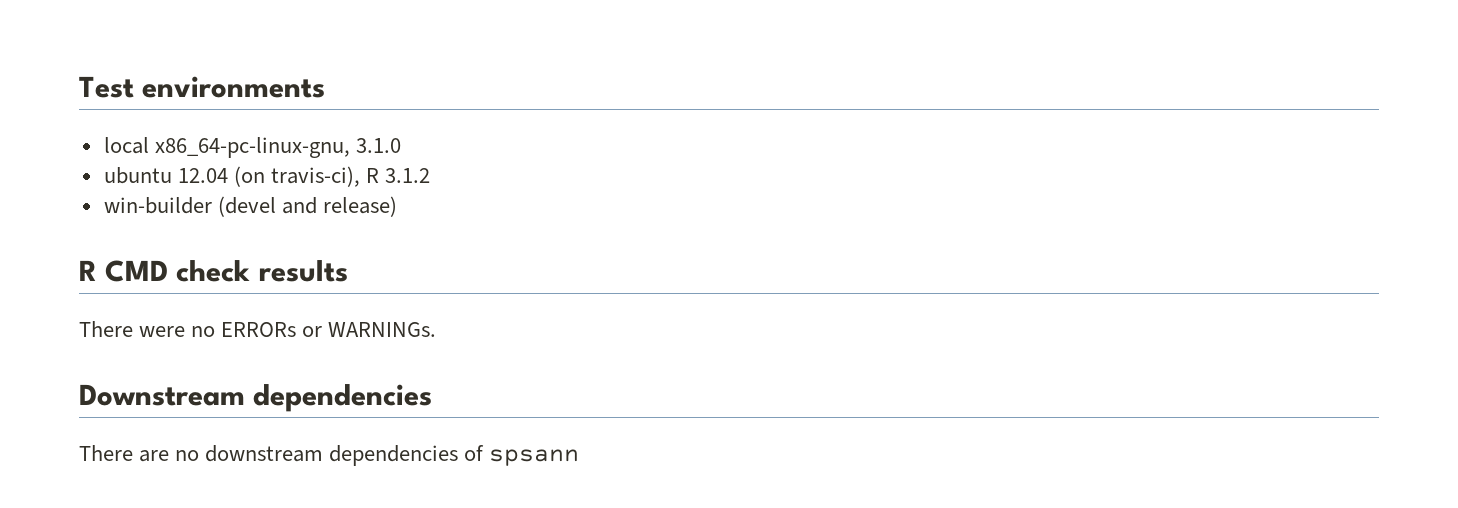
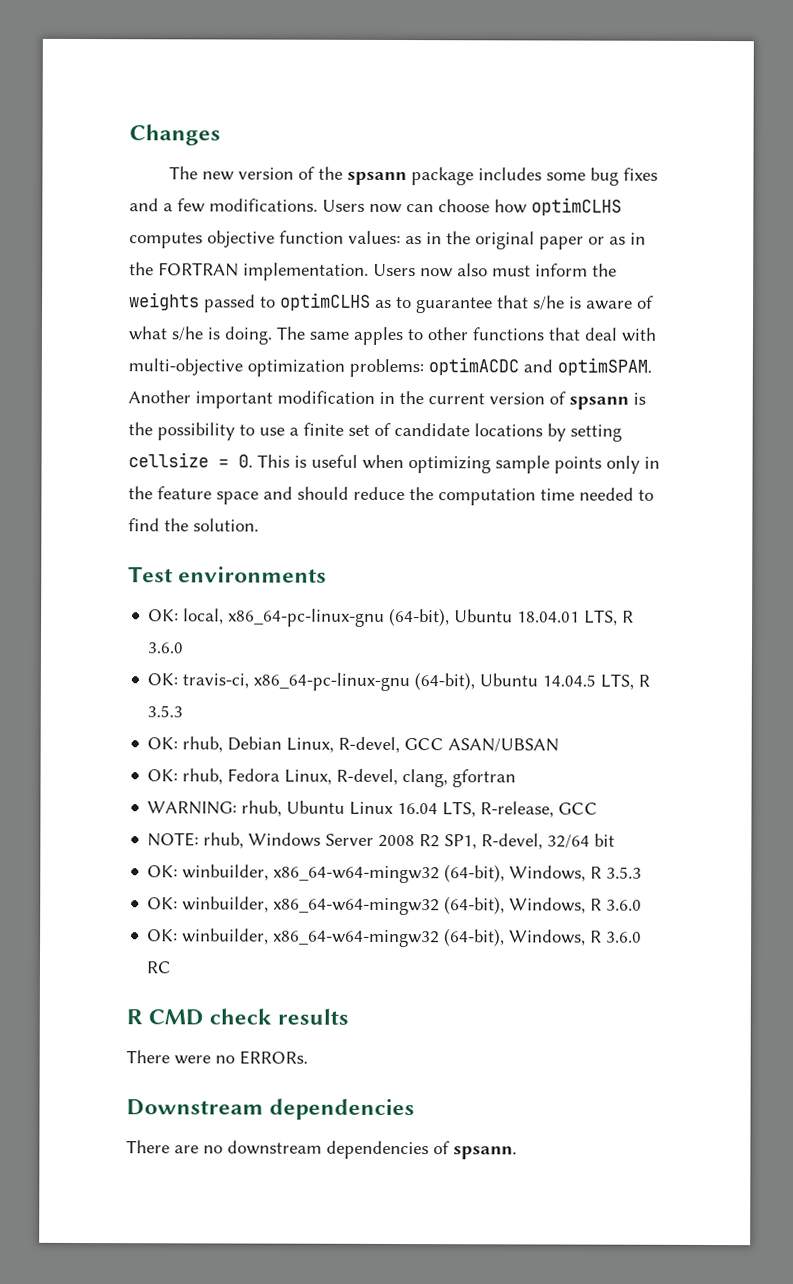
[79,76,326,98] [103,137,401,158] [103,166,431,187] [103,196,397,217] Test environments // local x86_64-pc-linux-gnu, 3.1.0 // ubuntu 12.04 (on travis-ci), R 3.1.2 // win-builder (devel and release) -> [129,124,221,146] [169,166,659,186] [129,197,622,216] [129,230,646,250] [129,262,617,281] [129,292,654,314] [128,326,656,346] [128,357,652,378] [128,390,646,410] [128,422,622,442] [128,452,660,474] [128,486,654,506] [128,518,259,532] [128,566,328,583] [148,607,635,627] [147,642,184,654] [147,672,651,692] [147,705,184,718] [147,736,560,754] [147,768,517,788] [147,800,599,818] [147,832,616,850] [147,864,643,884] [147,896,643,916] [147,928,643,948] [146,961,172,974] Changes // The new version of the spsann package includes some bug fixes and a few modifications. Users now can choose how optimCLHS computes objective function values: as in the original paper or as in the FORTRAN implementation. Users now also must inform the weights passed to optimCLHS as to guarantee that s/he is aware of what s/he is doing. The same apples to other functions that deal with multi-objective optimization problems: optimACDC and optimSPAM. Another important modification in the current version of spsann is the possibility to use a finite set of candidate locations by setting cellsize = 0. This is useful when optimizing sample points only in the feature space and should reduce the computation time needed to find the solution. // Test environments // OK: local, x86_64-pc-linux-gnu (64-bit), Ubuntu 18.04.01 LTS, R 3.6.0 // OK: travis-ci, x86_64-pc-linux-gnu (64-bit), Ubuntu 14.04.5 LTS, R 3.5.3 // OK: rhub, Debian Linux, R-devel, GCC ASAN/UBSAN // OK: rhub, Fedora Linux, R-devel, clang, gfortran // WARNING: rhub, Ubuntu Linux 16.04 LTS, R-release, GCC // NOTE: rhub, Windows Server 2008 R2 SP1, R-devel, 32/64 bit // OK: winbuilder, x86_64-w64-mingw32 (64-bit), Windows, R 3.5.3 // OK: winbuilder, x86_64-w64-mingw32 (64-bit), Windows, R 3.6.0 // OK: winbuilder, x86_64-w64-mingw32 (64-bit), Windows, R 3.6.0 RC
[221,322,437,337] ERRORs or WARNINGs. -> [239,1050,308,1065] ERRORs.
[489,449,580,466] spsann -> [453,1146,517,1160] spsann.

